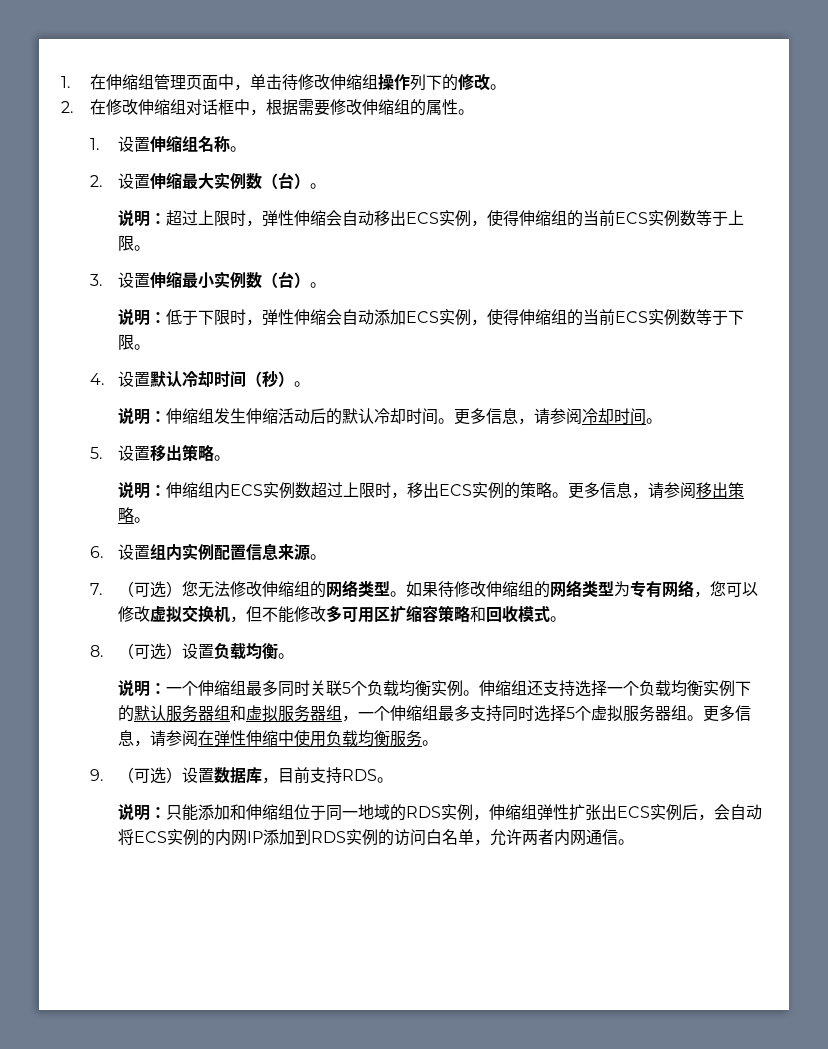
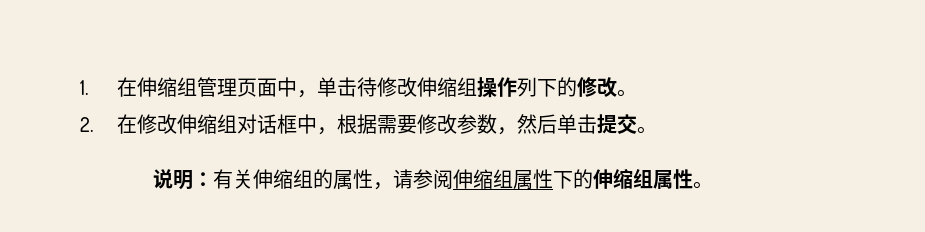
[361,99,474,116] [89,135,247,152] [89,172,327,190] [118,210,745,227] [118,235,151,251] [89,271,327,289] [118,309,745,326] [118,334,151,350] [89,370,311,388] [118,408,663,425] [89,444,231,462] [118,482,745,499] [118,507,151,523] [89,543,327,561] [89,580,759,598] [118,605,567,623] [89,642,295,660] [118,680,752,697] [118,705,752,722] [118,730,439,747] [89,767,394,784] [118,804,763,821] [118,829,619,846] 伸缩组的属性。 // 1.设置伸缩组名称。 // 2.设置伸缩最大实例数（台）。 // 说明：超过上限时，弹性伸缩会自动移出ECS实例，使得伸缩组的当前ECS实例数等于上限。 // 3.设置伸缩最小实例数（台）。 // 说明：低于下限时，弹性伸缩会自动添加ECS实例，使得伸缩组的当前ECS实例数等于下限。 // 4.设置默认冷却时间（秒）。 // 说明：伸缩组发生伸缩活动后的默认冷却时间。更多信息，请参阅冷却时间。 // 5.设置移出策略。 // 说明：伸缩组内ECS实例数超过上限时，移出ECS实例的策略。更多信息，请参阅移出策略。 // 6.设置组内实例配置信息来源。 // 7.（可选）您无法修改伸缩组的网络类型。如果待修改伸缩组的网络类型为专有网络，您可以修改虚拟交换机，但不能修改多可用区扩缩容策略和回收模式。 // 8.（可选）设置负载均衡。 // 说明：一个伸缩组最多同时关联5个负载均衡实例。伸缩组还支持选择一个负载均衡实例下的默认服务器组和虚拟服务器组，一个伸缩组最多支持同时选择5个虚拟服务器组。更多信息，请参阅在弹性伸缩中使用负载均衡服务。 // 9.（可选）设置数据库，目前支持RDS。 // 说明：只能添加和伸缩组位于同一地域的RDS实例，伸缩组弹性扩张出ECS实例后，会自动将ECS实例的内网IP添加到RDS实例的访问白名单，允许两者内网通信 -> [456,114,657,135] [153,168,694,190] 参数，然后单击提交。 // 说明：有关伸缩组的属性，请参阅伸缩组属性下的伸缩组属性

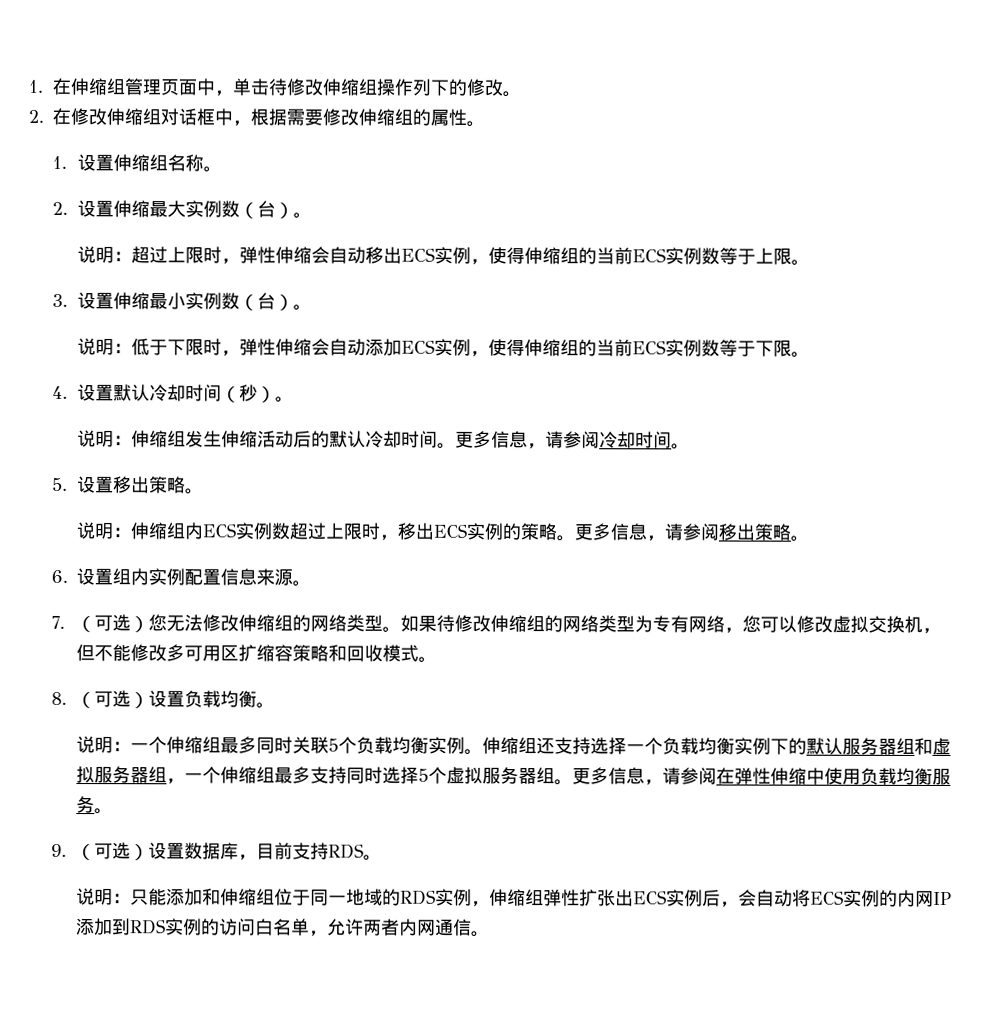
[456,114,657,135] [153,168,694,190] 参数，然后单击提交。 // 说明：有关伸缩组的属性，请参阅伸缩组属性下的伸缩组属性 -> [358,108,486,127] [52,154,222,173] [52,200,312,219] [76,246,810,266] [52,292,312,311] [76,338,810,358] [52,384,294,403] [76,430,690,450] [52,476,204,495] [75,522,809,542] [51,568,312,587] [51,614,941,634] [75,644,437,663] [51,690,275,709] [75,736,951,756] [75,766,951,786] [75,796,113,815] [51,842,382,861] [75,888,952,908] [75,918,472,937] 伸缩组的属性。 // 1.设置伸缩组名称。 // 2.设置伸缩最大实例数（台）。 // 说明：超过上限时，弹性伸缩会自动移出ECS实例，使得伸缩组的当前ECS实例数等于上限。 // 3.设置伸缩最小实例数（台）。 // 说明：低于下限时，弹性伸缩会自动添加ECS实例，使得伸缩组的当前ECS实例数等于下限。 // 4.设置默认冷却时间（秒）。 // 说明：伸缩组发生伸缩活动后的默认冷却时间。更多信息，请参阅冷却时间。 // 5.设置移出策略。 // 说明：伸缩组内ECS实例数超过上限时，移出ECS实例的策略。更多信息，请参阅移出策略。 // 6.设置组内实例配置信息来源。 // 7.（可选）您无法修改伸缩组的网络类型。如果待修改伸缩组的网络类型为专有网络，您可以修改虚拟交换机，但不能修改多可用区扩缩容策略和回收模式。 // 8.（可选）设置负载均衡。 // 说明：一个伸缩组最多同时关联5个负载均衡实例。伸缩组还支持选择一个负载均衡实例下的默认服务器组和虚拟服务器组，一个伸缩组最多支持同时选择5个虚拟服务器组。更多信息，请参阅在弹性伸缩中使用负载均衡服务。 // 9.（可选）设置数据库，目前支持RDS。 // 说明：只能添加和伸缩组位于同一地域的RDS实例，伸缩组弹性扩张出ECS实例后，会自动将ECS实例的内网IP添加到RDS实例的访问白名单，允许两者内网通信

